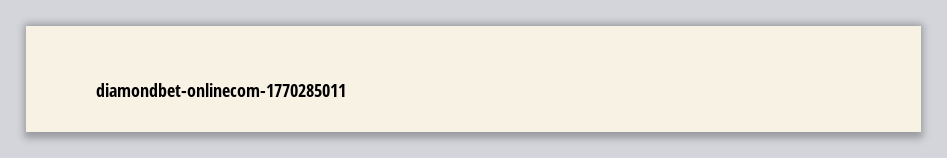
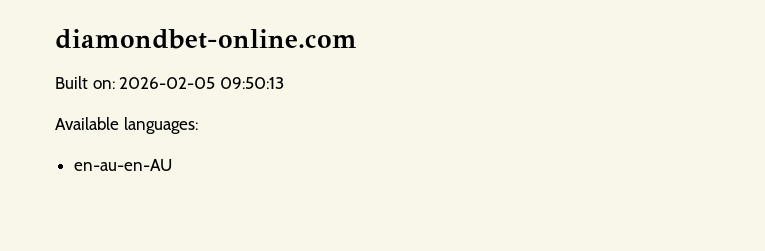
[96,83,346,97] diamondbet-onlinecom-1770285011 -> [55,29,357,49] [55,76,284,89] [55,117,198,134] [73,159,172,171] diamondbet-online.com // Built on: 2026-02-05 09:50:13 // Available languages: // en-au-en-AU

